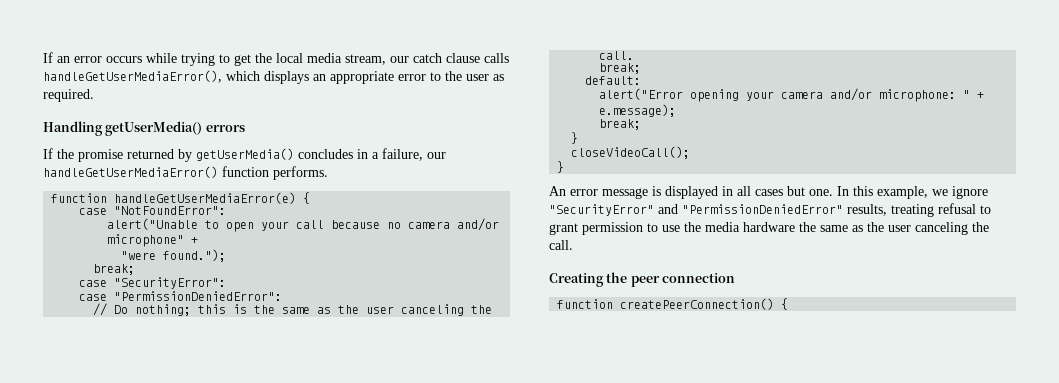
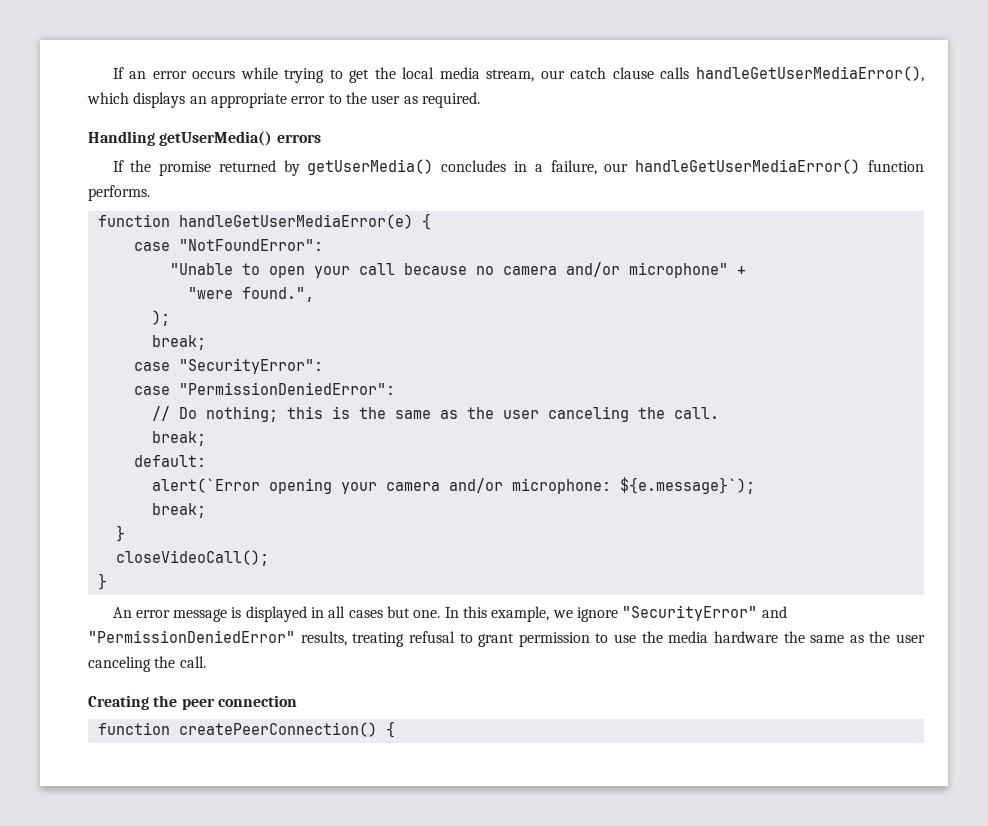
[107,218,199,230] alert("Unable -> [169,263,233,275] "Unable
[163,249,227,262] found."); -> [241,287,314,302] [151,310,170,326] found.", // );
[599,88,684,100] alert("Error -> [151,478,260,493] alert(`Error
[963,90,985,99] [599,104,677,117] " + e.message); -> [619,477,755,494] ${e.message}`);

